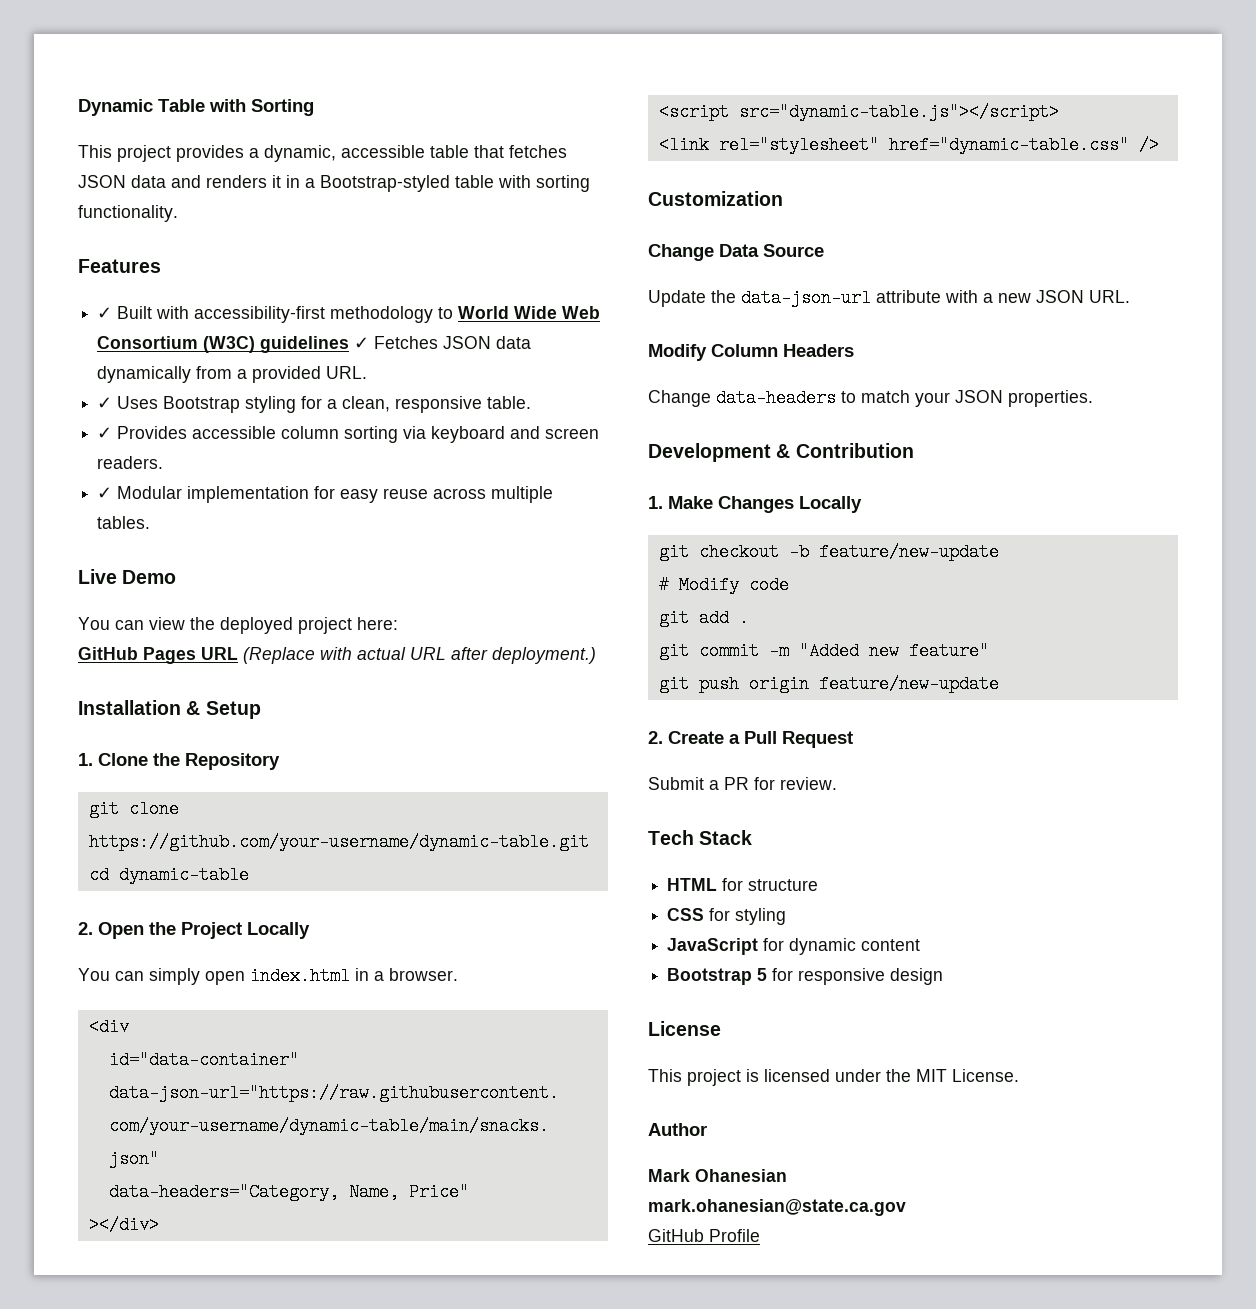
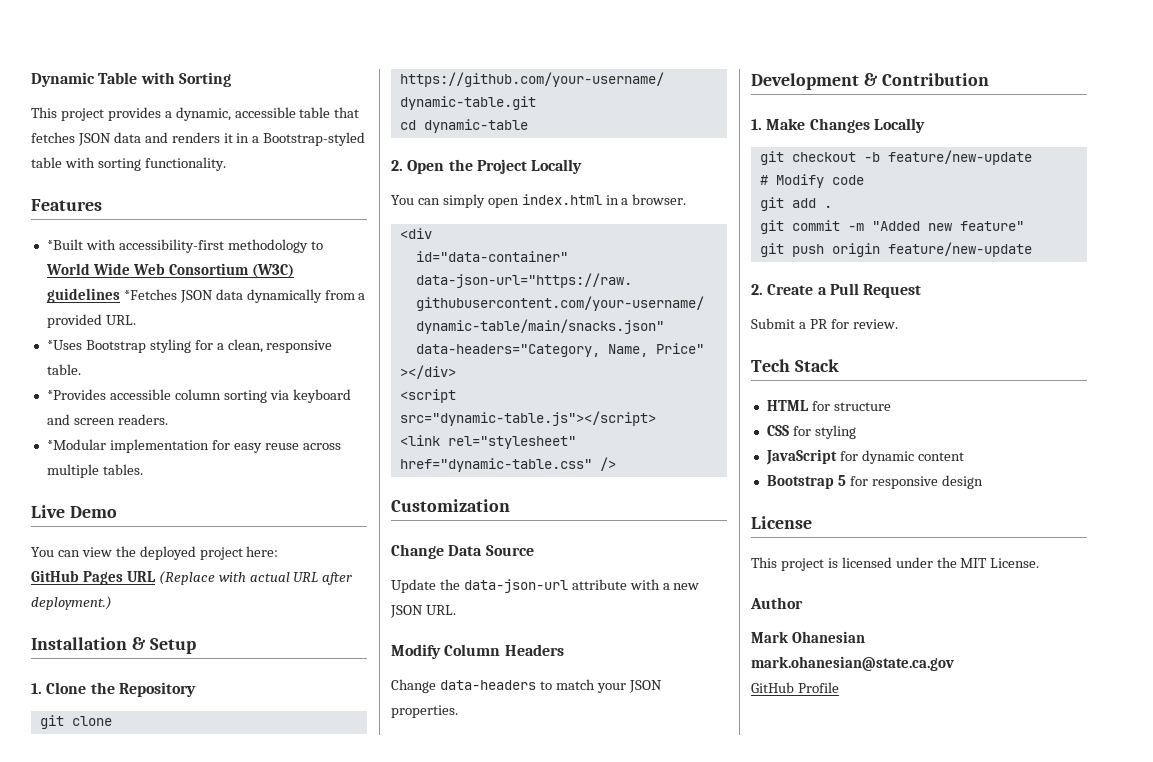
[97,306,153,319] ✓ Built -> [46,239,83,250] *Built
[354,336,439,349] ✓ Fetches -> [123,289,177,300] *Fetches
[97,396,159,409] ✓ Uses -> [46,340,82,350] *Uses
[97,426,188,439] ✓ Provides -> [46,389,106,400] *Provides
[97,486,183,499] ✓ Modular -> [46,439,106,450] *Modular

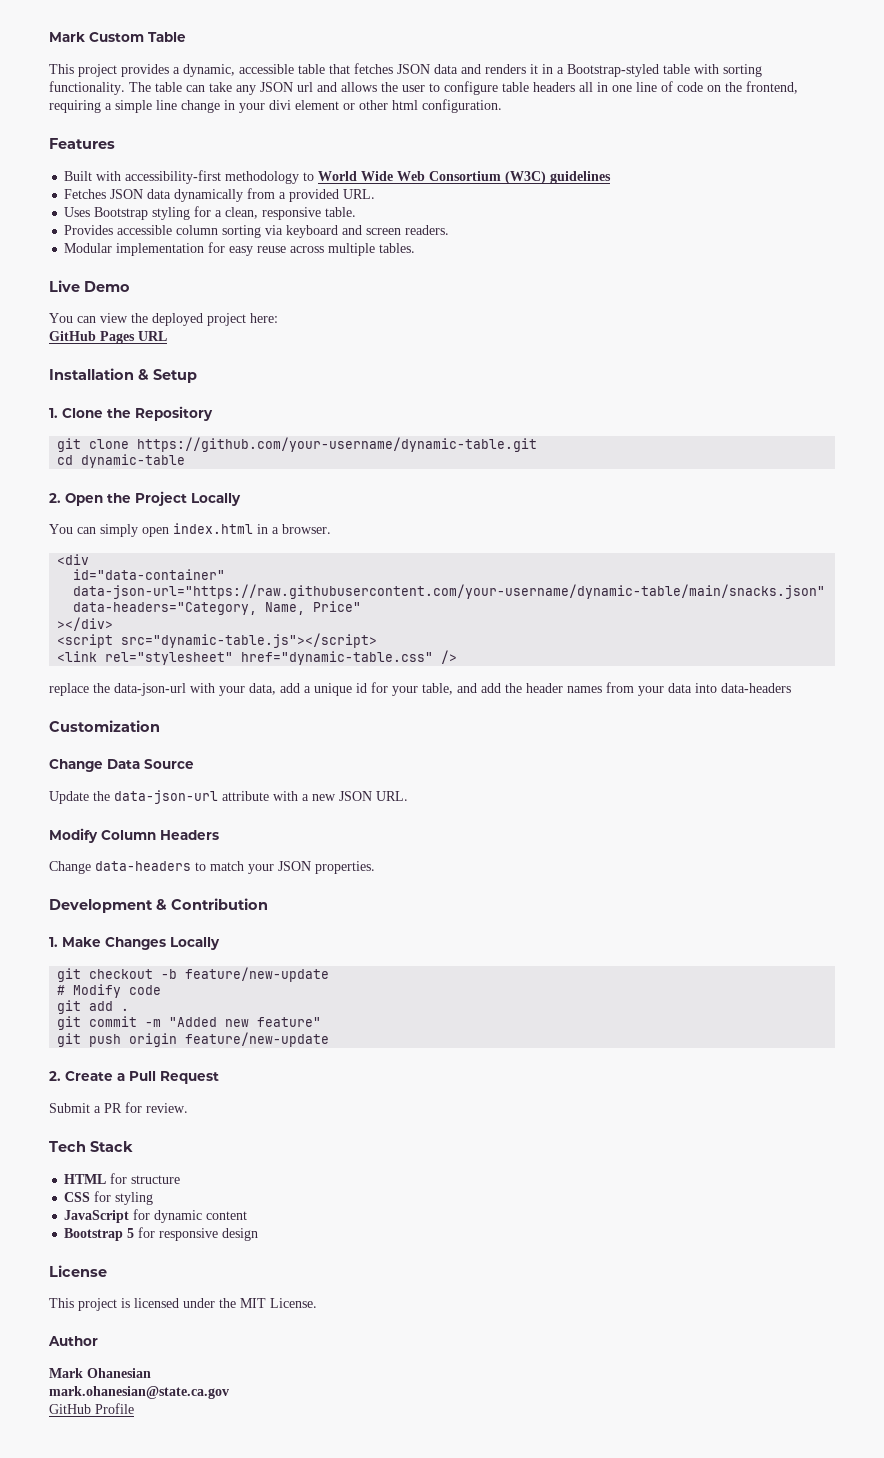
[31,72,95,87] Dynamic -> [49,32,144,42] Mark Custom
[140,72,231,87] with Sorting -> (186, 37) none
(226, 164) none -> [129,81,798,95] [49,99,502,113] The table can take any JSON url and allows the user to configure table headers all in one line of code on the frontend, requiring a simple line change in your divi element or other html configuration.
[46,239,83,250] *Built -> [64,171,93,181] Built
[123,289,177,300] *Fetches -> [64,189,107,199] // Fetches
[46,340,82,350] *Uses -> [64,207,91,217] Uses
[46,389,106,400] *Provides -> [64,225,114,235] Provides
[46,439,106,450] *Modular -> [64,243,113,253] Modular
[158,571,353,585] [31,596,112,610] (Replace with actual URL after deployment.) -> (167, 336) none
(616, 464) none -> [49,682,791,696] // replace the data-json-url with your data, add a unique id for your table, and add the header names from your data into data-headers

